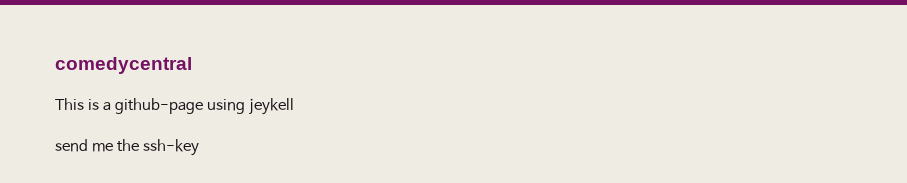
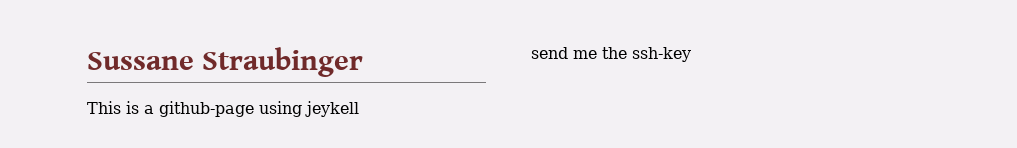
[55,57,192,74] comedycentral -> [87,47,363,77] Sussane Straubinger

